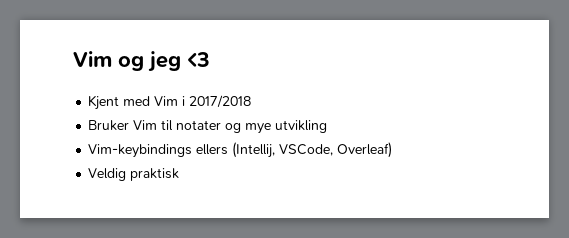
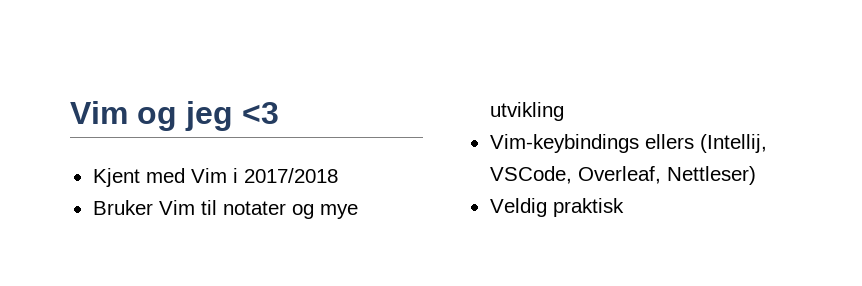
[337,142,393,158] Overleaf) -> [577,166,756,185] Overleaf, Nettleser)

